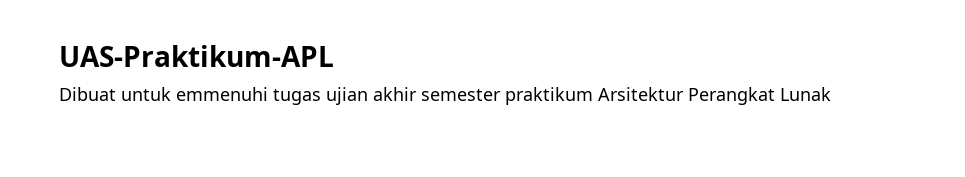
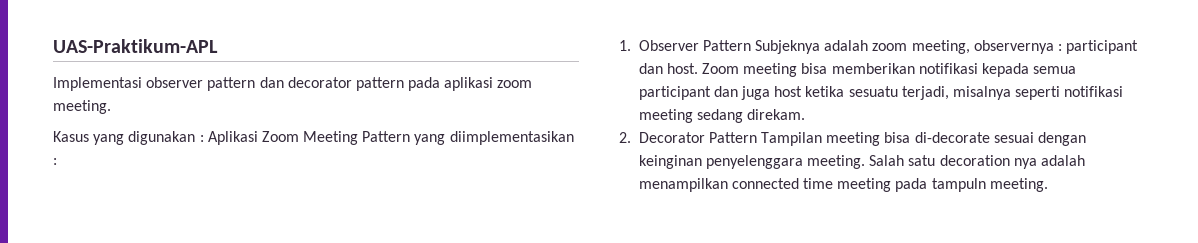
[59,87,831,105] Dibuat untuk emmenuhi tugas ujian akhir semester praktikum Arsitektur Perangkat Lunak -> [53,77,533,91] [53,100,111,114] [53,131,574,145] [53,158,57,165] [619,40,1139,54] [638,63,1077,77] [638,86,1124,100] [638,109,806,123] [619,132,1087,146] [638,155,1086,169] [638,178,1048,192] Implementasi observer pattern dan decorator pattern pada aplikasi zoom meeting. // Kasus yang digunakan : Aplikasi Zoom Meeting Pattern yang diimplementasikan : // 1. Observer Pattern Subjeknya adalah zoom meeting, observernya : participant dan host. Zoom meeting bisa memberikan notifikasi kepada semua participant dan juga host ketika sesuatu terjadi, misalnya seperti notifikasi meeting sedang direkam. // 2. Decorator Pattern Tampilan meeting bisa di-decorate sesuai dengan keinginan penyelenggara meeting. Salah satu decoration nya adalah menampilkan connected time meeting pada tampuln meeting.

